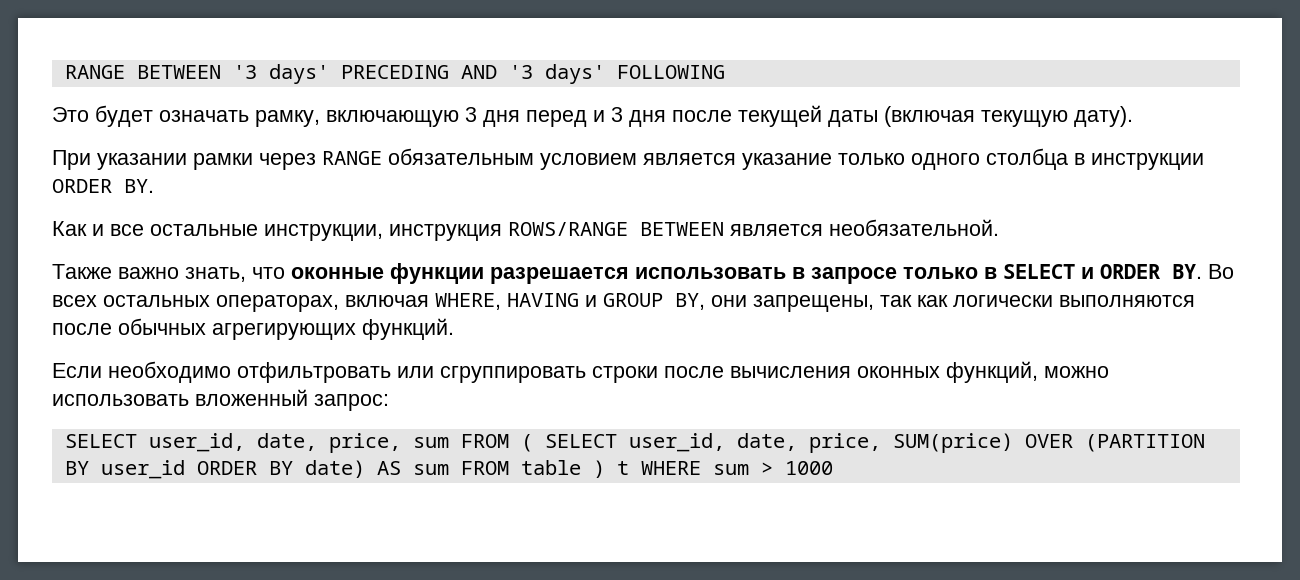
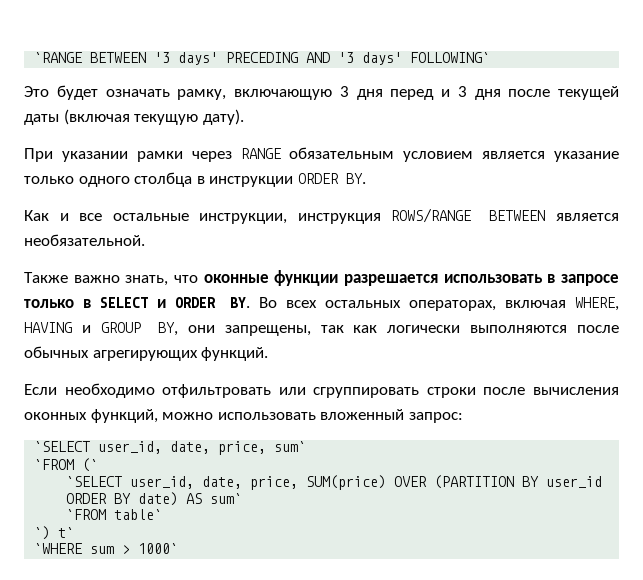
[64,65,125,79] RANGE -> [34,52,83,63] `RANGE
[616,65,725,79] FOLLOWING -> [410,52,491,63] FOLLOWING`
[64,433,617,453] SELECT user_id, date, price, sum FROM ( SELECT -> [34,441,307,455] [34,458,99,472] [66,476,123,487] `SELECT user_id, date, price, sum` // `FROM (` // `SELECT
[412,460,701,478] sum FROM table ) t WHERE -> [210,493,243,504] [66,509,163,520] [34,526,75,540] [34,543,83,554] sum` // `FROM table` // `) t` // `WHERE
[784,461,833,475] 1000 -> [138,543,179,554] 1000`

